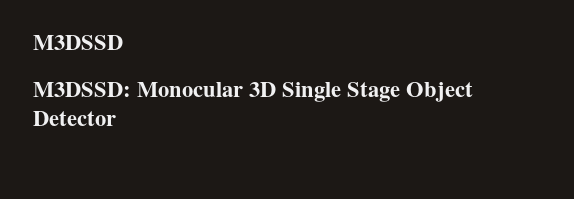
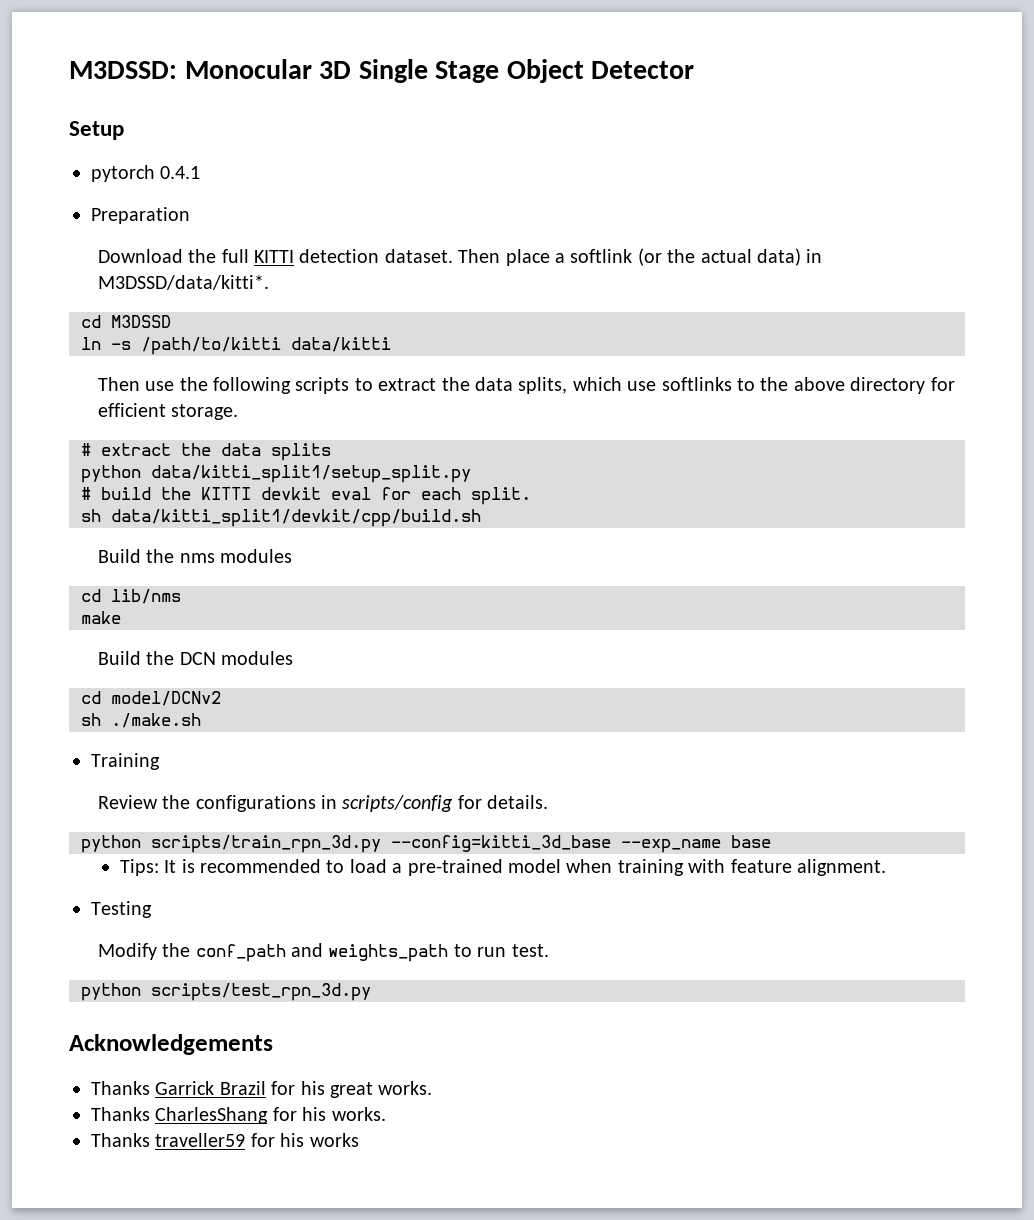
[33,35,123,50] M3DSSD // -> (69, 70) none
(116, 118) none -> [69,121,124,140] [91,165,201,182] [91,207,190,224] [97,248,823,266] [97,275,269,290] [81,315,171,328] [81,337,391,355] [97,377,955,394] [97,403,239,420] [81,443,331,461] [81,465,471,483] [81,487,531,505] [81,509,481,527] [97,549,293,563] [81,589,181,604] [81,611,121,624] [97,651,294,665] [81,691,221,706] [81,713,201,728] [91,753,160,770] [97,795,549,812] [81,835,771,853] [119,859,887,876] [91,901,152,918] [97,943,549,962] [81,983,371,1001] [69,1034,273,1055] [91,1081,433,1098] [91,1107,386,1124] [91,1133,359,1147] // Setup // pytorch 0.4.1 // Preparation // Download the full KITTI detection dataset. Then place a softlink (or the actual data) in M3DSSD/data/kitti*. // cd M3DSSD // ln -s /path/to/kitti data/kitti // Then use the following scripts to extract the data splits, which use softlinks to the above directory for efficient storage. // # extract the data splits // python data/kitti_split1/setup_split.py // # build the KITTI devkit eval for each split. // sh data/kitti_split1/devkit/cpp/build.sh // Build the nms modules // cd lib/nms // make // Build the DCN modules // cd model/DCNv2 // sh ./make.sh // Training // Review the configurations in scripts/config for details. // python scripts/train_rpn_3d.py --config=kitti_3d_base --exp_name base // Tips: It is recommended to load a pre-trained model when training with feature alignment. // Testing // Modify the conf_path and weights_path to run test. // python scripts/test_rpn_3d.py // Acknowledgements // Thanks Garrick Brazil for his great works. // Thanks CharlesShang for his works. // Thanks traveller59 for his works

